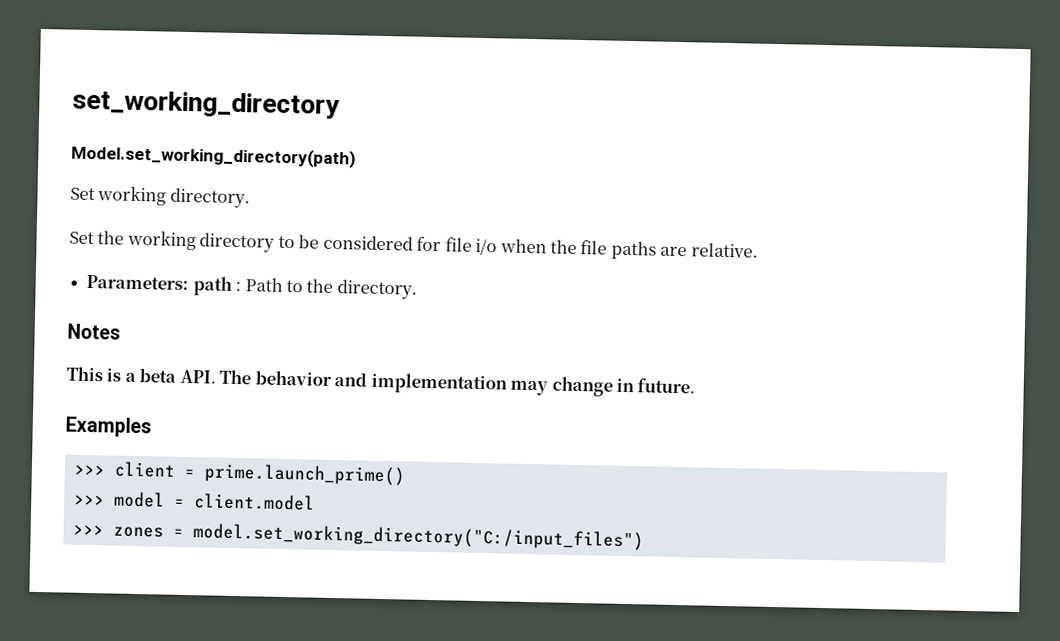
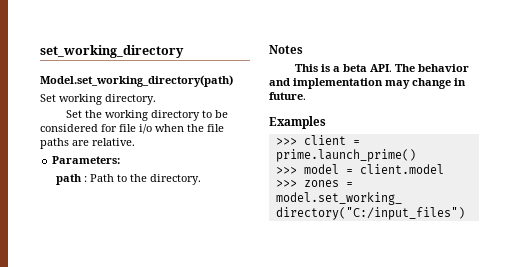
(190, 282) none -> (121, 160) //

